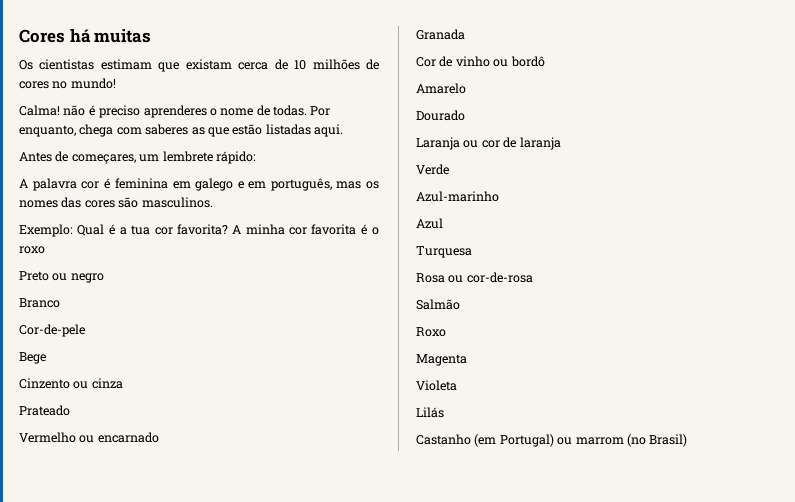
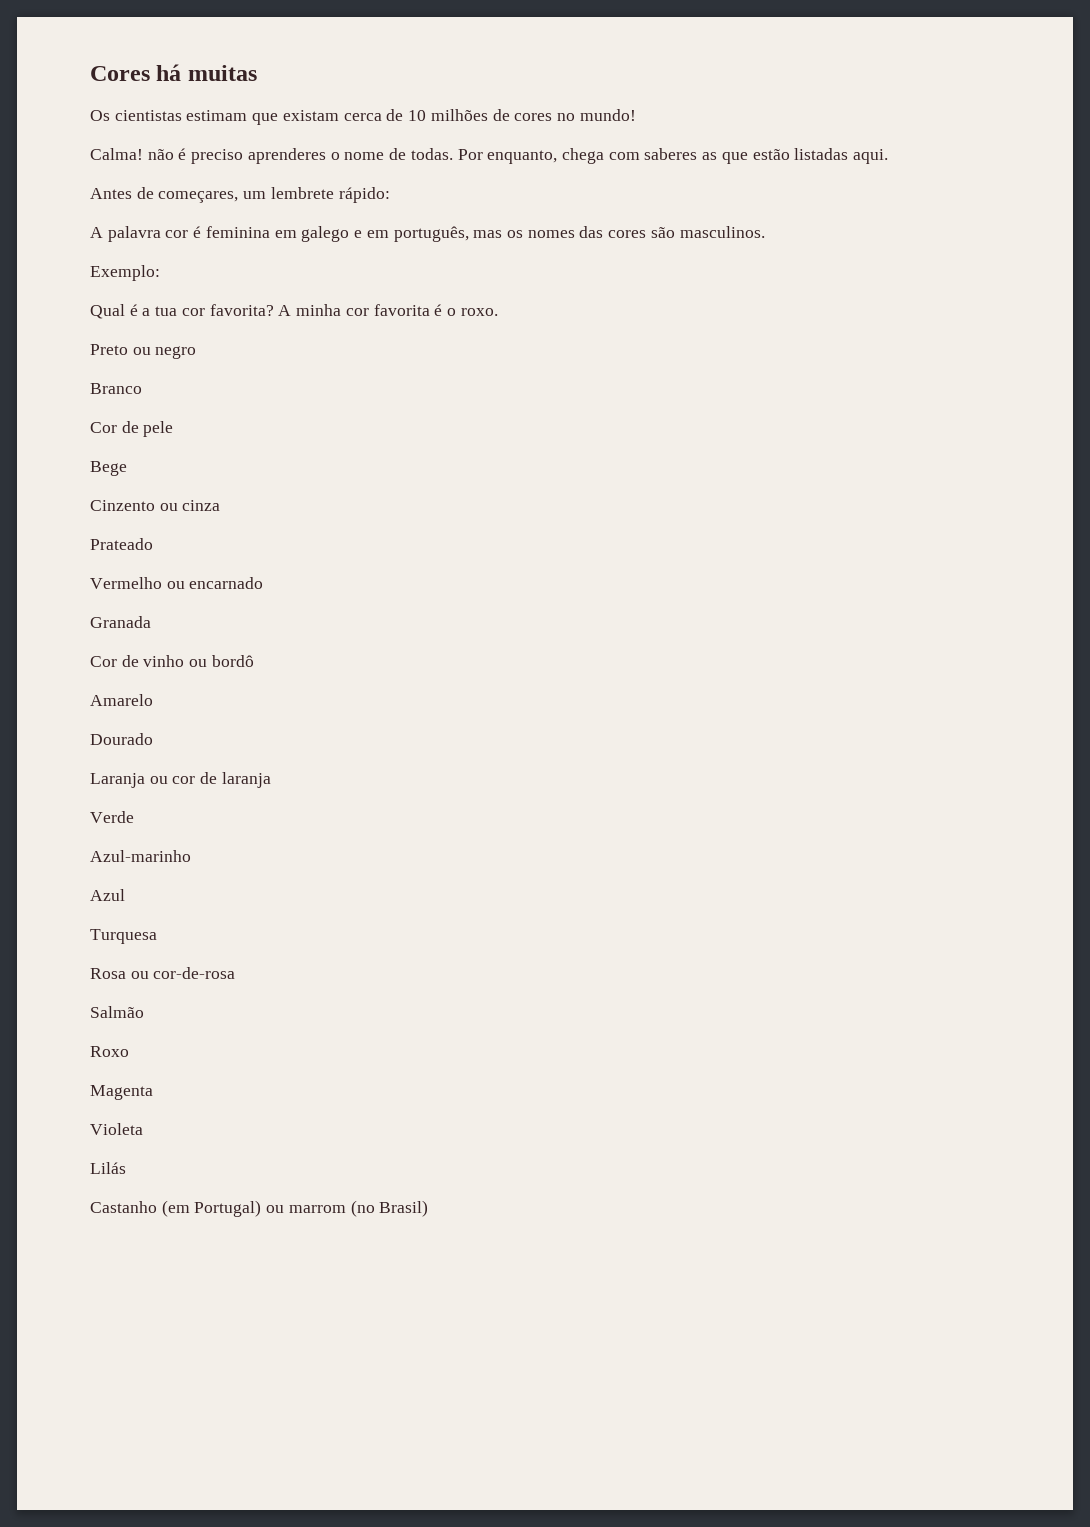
(73, 230) none -> (160, 273) //
[19,246,45,254] roxo -> [460,308,498,316] roxo.
[19,324,85,337] Cor-de-pele -> [90,421,174,437] Cor de pele

